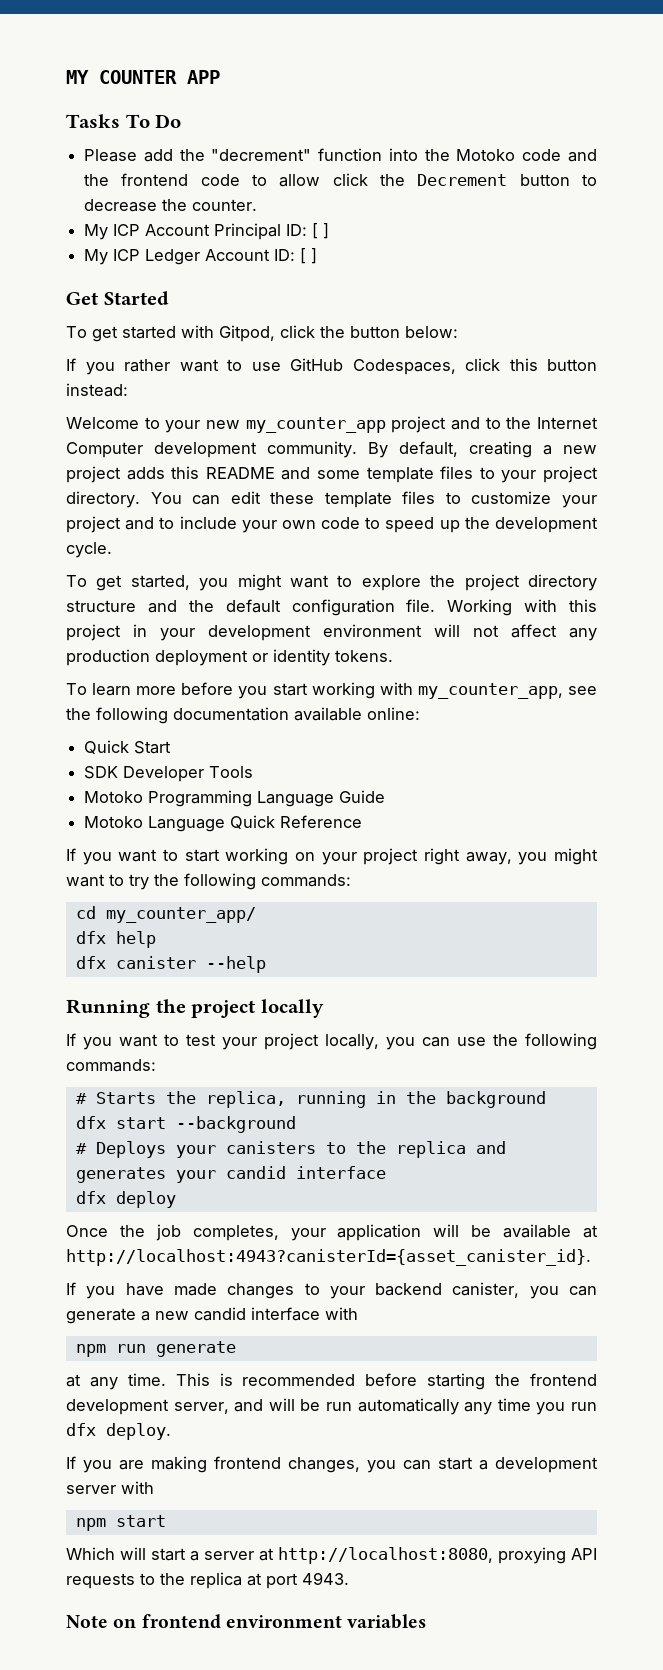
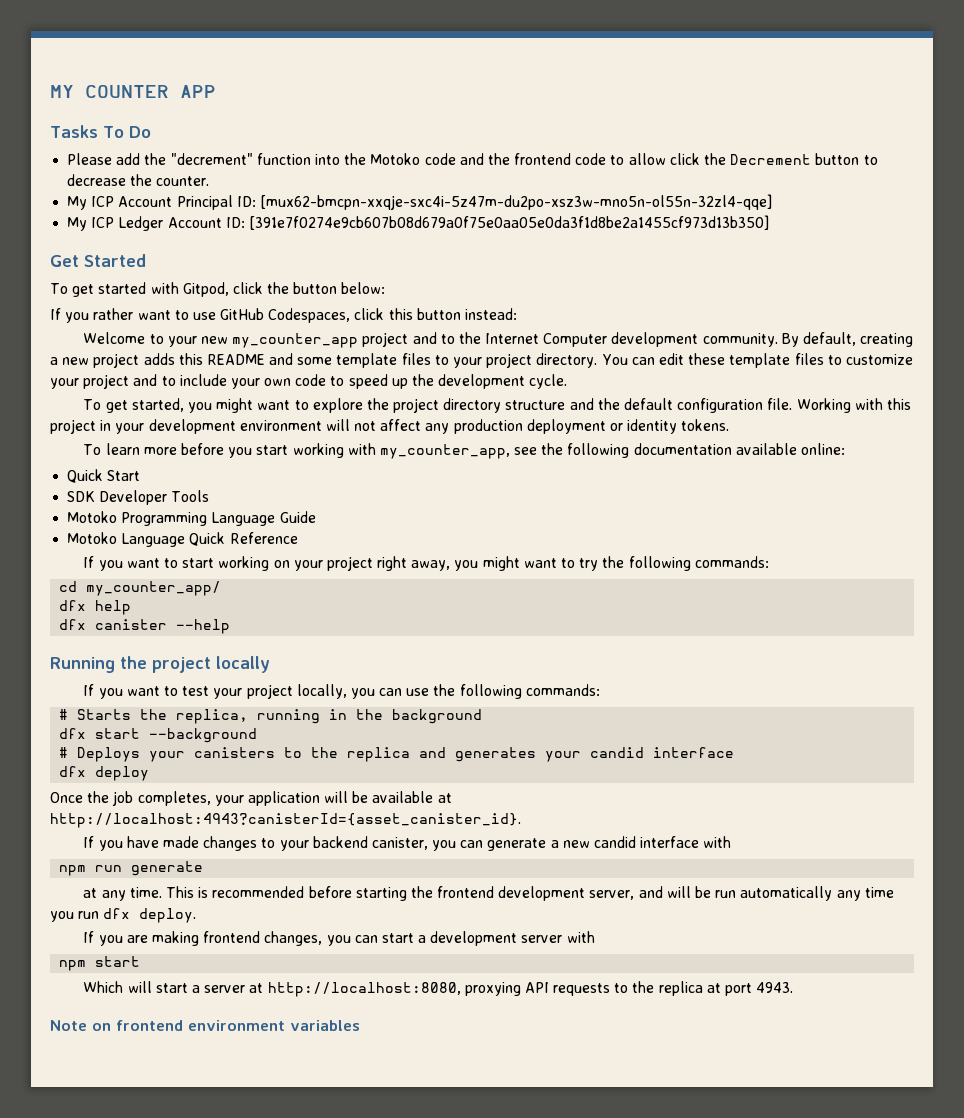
[312,223,330,239] [ ] -> [259,194,772,210] [mux62-bmcpn-xxqje-sxc4i-5z47m-du2po-xsz3w-mno5n-ol55n-32zl4-qqe]
[300,248,318,264] [ ] -> [248,215,769,230] [391e7f0274e9cb607b08d679a0f75e0aa05e0da3f1d8be2a1455cf973d13b350]

